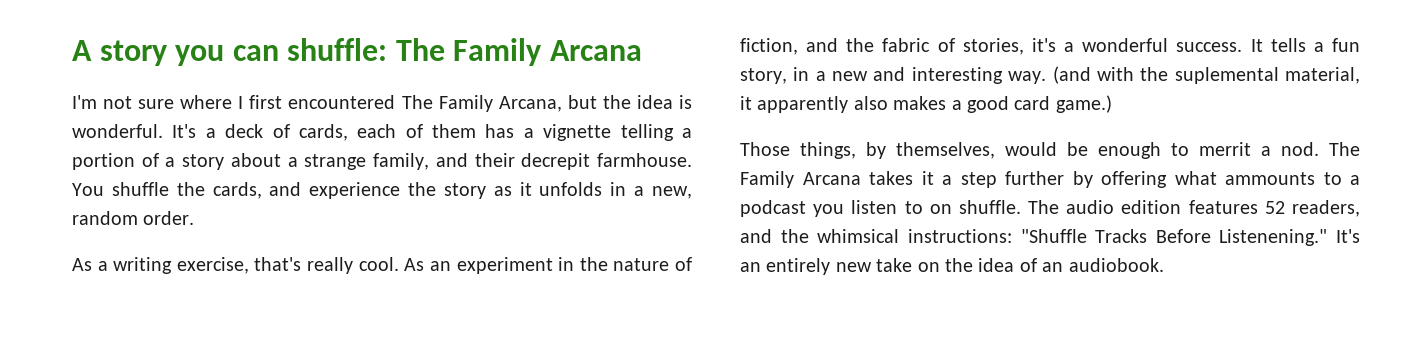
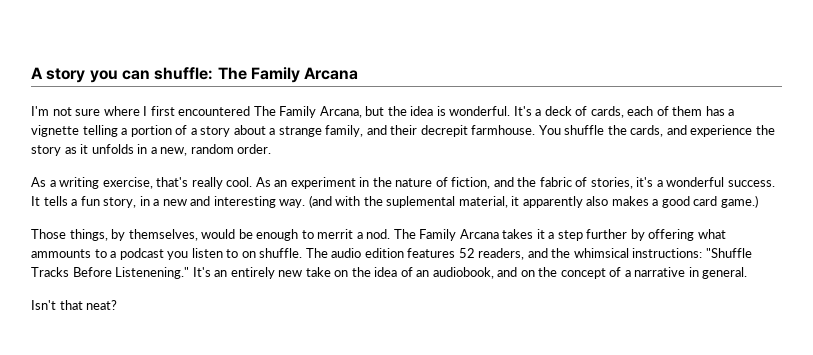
[1068,258,1164,272] audiobook. -> [432,267,748,279] [31,300,118,310] audiobook, and on the concept of a narrative in general. // Isn't that neat?

